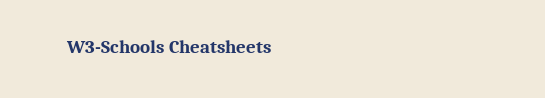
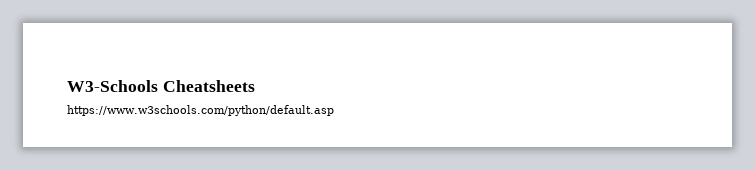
(271, 46) none -> [67,105,334,116] // https://www.w3schools.com/python/default.asp

